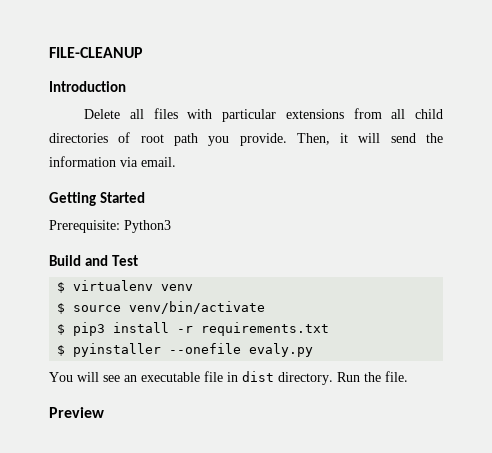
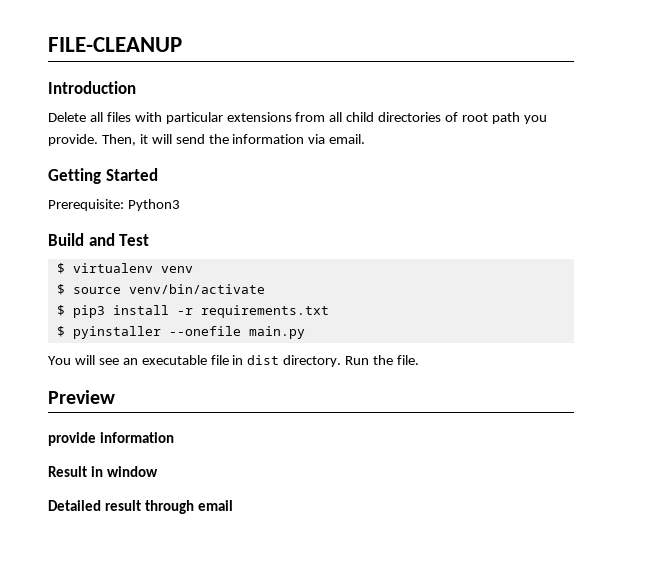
[249,343,314,357] evaly.py -> [248,326,305,339] main.py
(104, 412) none -> [48,432,174,446] [48,466,158,477] [48,500,233,514] // provide information // Result in window // Detailed result through email

